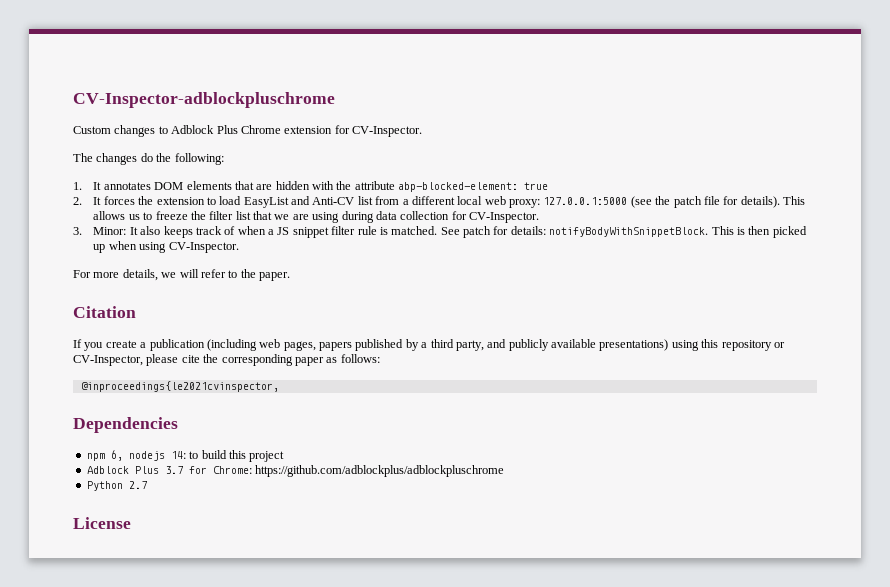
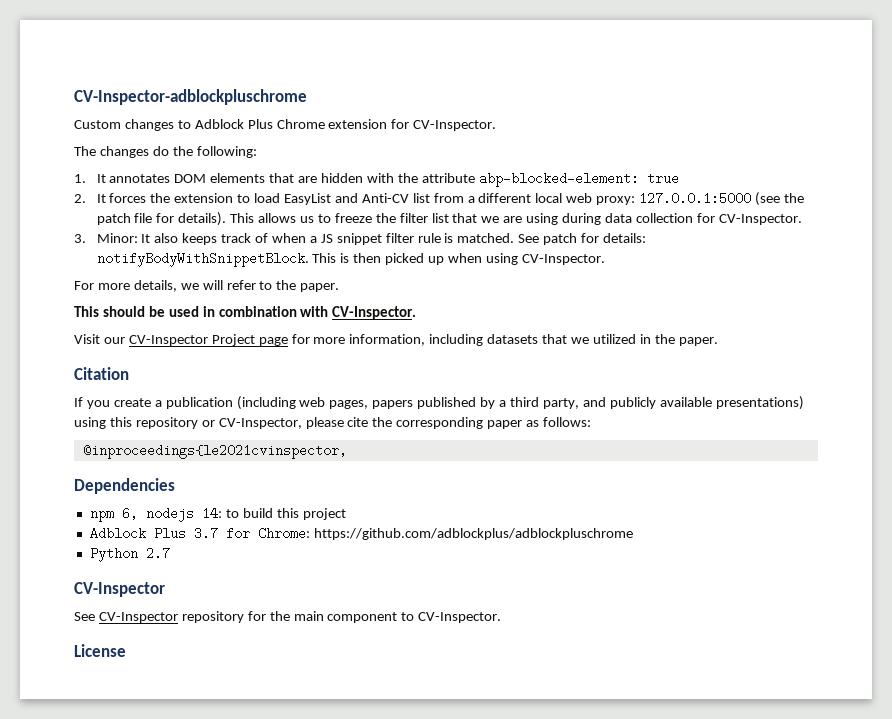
(290, 276) none -> [74,306,417,320] [74,334,718,346] // This should be used in combination with CV-Inspector. // Visit our CV-Inspector Project page for more information, including datasets that we utilized in the paper.
(147, 485) none -> [74,582,165,597] [74,611,502,623] // CV-Inspector // See CV-Inspector repository for the main component to CV-Inspector.

